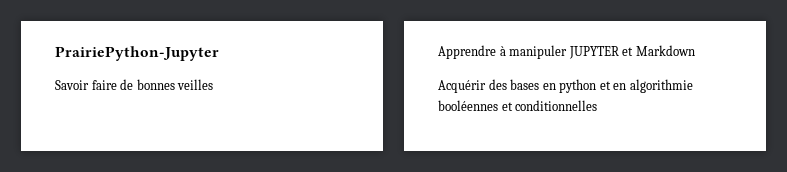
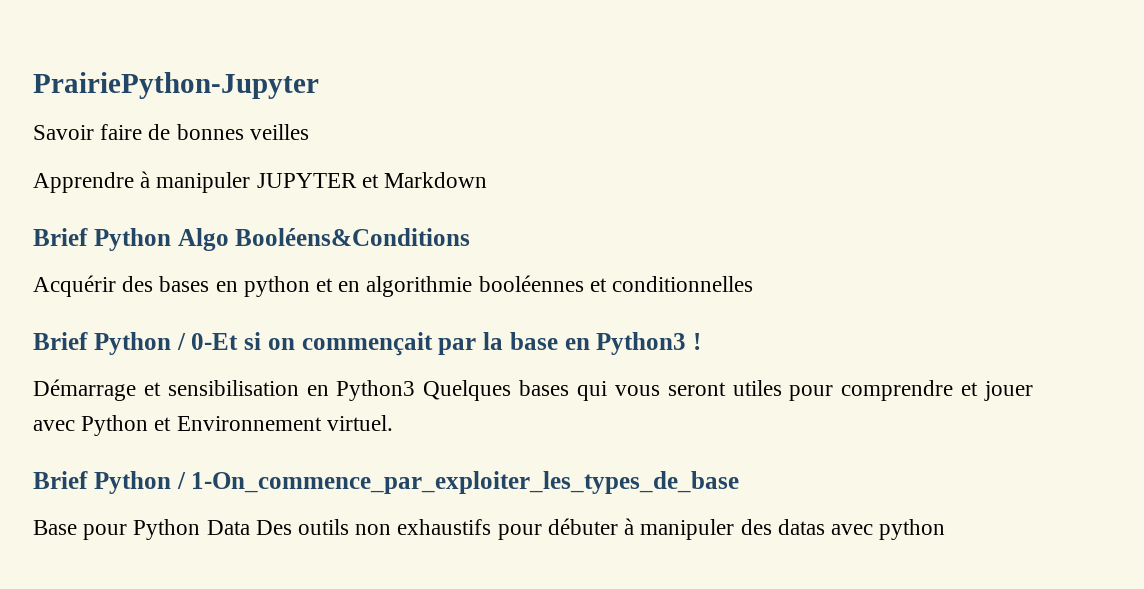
(695, 50) none -> [33,228,471,251] // Brief Python Algo Booléens&Conditions
(598, 105) none -> [33,332,701,356] [33,379,1034,401] [33,415,393,436] [33,471,740,494] [33,518,946,540] // Brief Python / 0-Et si on commençait par la base en Python3 ! // Démarrage et sensibilisation en Python3 Quelques bases qui vous seront utiles pour comprendre et jouer avec Python et Environnement virtuel. // Brief Python / 1-On_commence_par_exploiter_les_types_de_base // Base pour Python Data Des outils non exhaustifs pour débuter à manipuler des datas avec python

